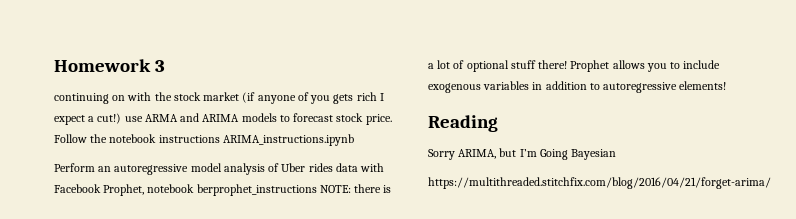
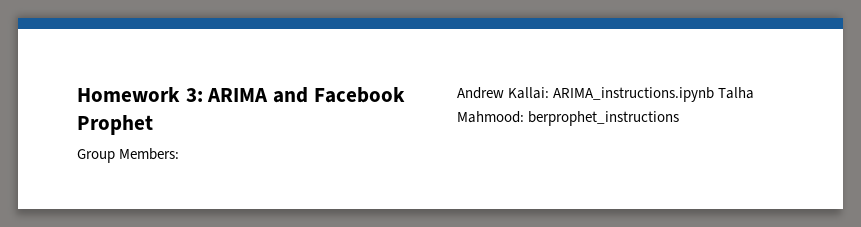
[154,60,165,72] [54,92,384,104] [54,113,392,125] [54,134,354,146] [54,163,385,175] [54,184,392,196] [428,60,721,72] [428,81,727,93] [428,115,498,132] [428,148,617,160] [428,177,771,189] 3 // continuing on with the stock market (if anyone of you gets rich I expect a cut!) use ARMA and ARIMA models to forecast stock price. Follow the notebook instructions ARIMA_instructions.ipynb // Perform an autoregressive model analysis of Uber rides data with Facebook Prophet, notebook berprophet_instructions NOTE: there is a lot of optional stuff there! Prophet allows you to include exogenous variables in addition to autoregressive elements! // Reading // Sorry ARIMA, but I’m Going Bayesian // https://multithreaded.stitchfix.com/blog/2016/04/21/forget-arima/ -> [185,87,405,103] [77,115,153,135] [77,148,180,163] [457,87,755,102] [457,111,680,126] 3: ARIMA and Facebook Prophet // Group Members: // Andrew Kallai: ARIMA_instructions.ipynb Talha Mahmood: berprophet_instructions

